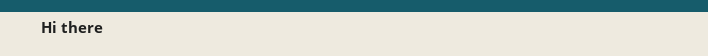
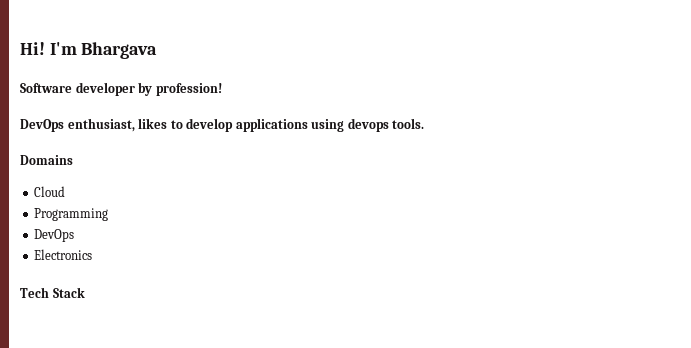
[41,21,103,33] Hi there -> [20,42,158,59] [20,82,222,96] [20,118,425,132] [20,155,73,165] [34,186,66,197] [34,208,109,221] [34,229,75,242] [34,249,93,260] [20,287,85,298] Hi! I'm Bhargava // Software developer by profession! // DevOps enthusiast, likes to develop applications using devops tools. // Domains // Cloud // Programming // DevOps // Electronics // Tech Stack

